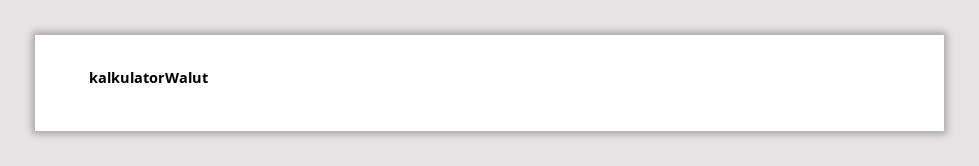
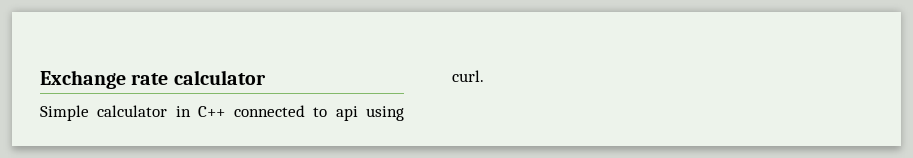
[89,72,208,83] kalkulatorWalut -> [40,70,266,89] [40,105,404,121] [452,70,484,82] Exchange rate calculator // Simple calculator in C++ connected to api using curl.

